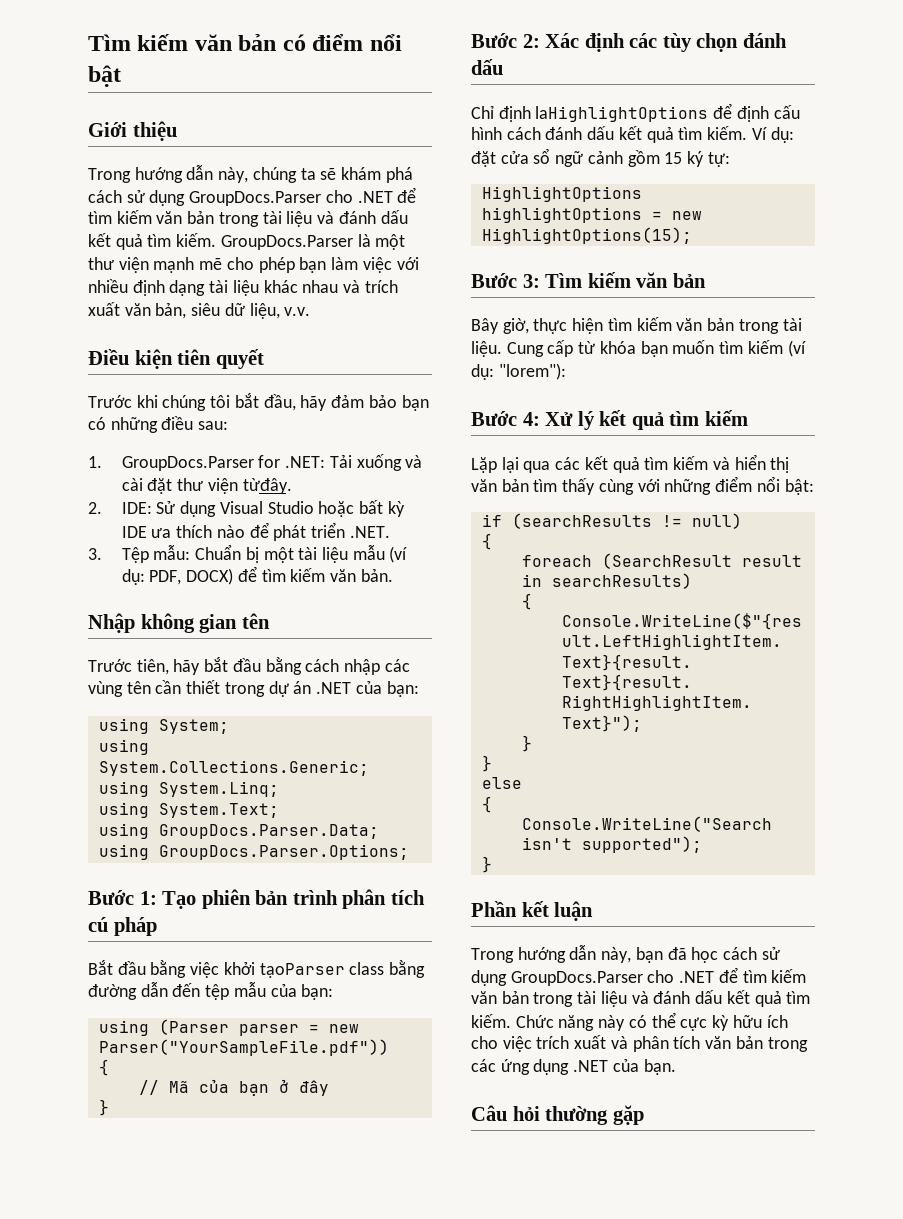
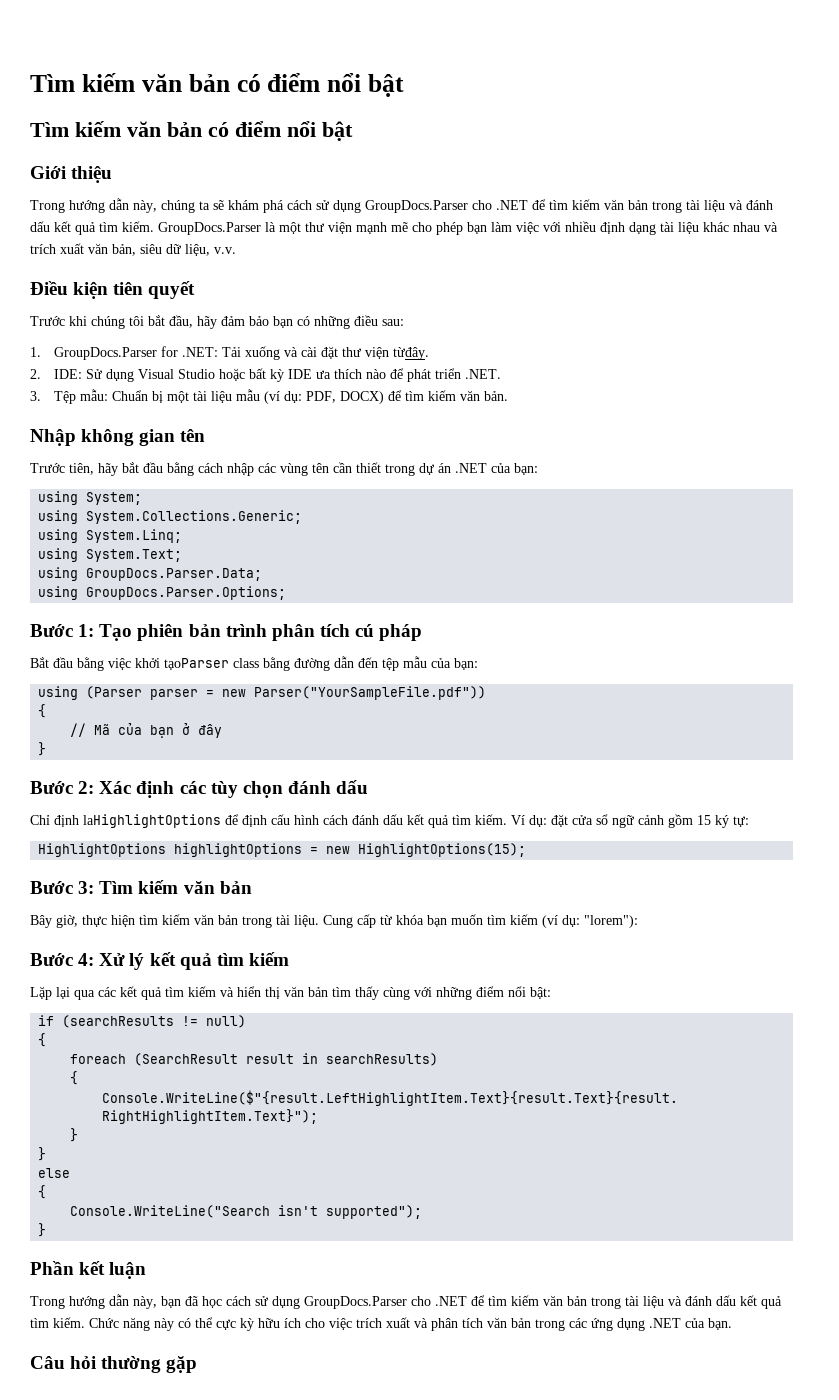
[88,34,402,51] [88,65,121,87] Tìm kiếm văn bản có điểm nổi bật -> [30,72,405,97] [30,121,353,141] Tìm kiếm văn bản có điểm nổi bật // Tìm kiếm văn bản có điểm nổi bật

